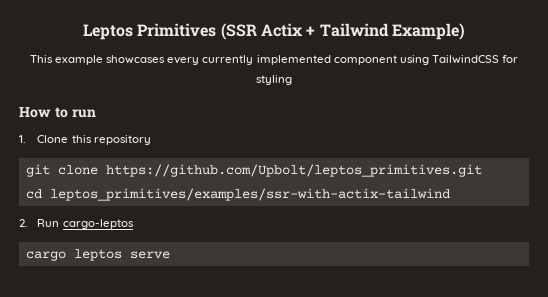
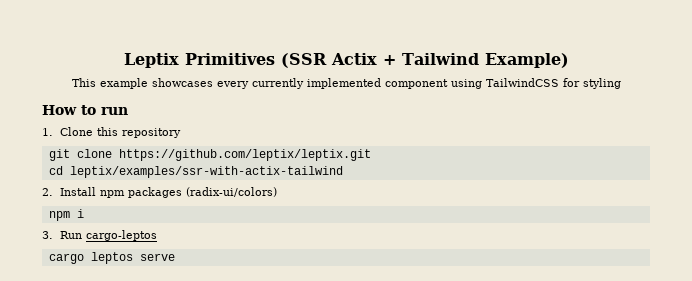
[83,24,134,40] Leptos -> [123,53,179,68] Leptix
[105,164,482,177] https://github.com/Upbolt/leptos_primitives.git -> [118,149,371,161] https://github.com/leptix/leptix.git
[49,188,450,201] [19,219,28,227] leptos_primitives/examples/ssr-with-actix-tailwind // 2. -> [69,166,343,178] [42,187,277,198] [48,209,84,221] [42,231,53,239] leptix/examples/ssr-with-actix-tailwind // 2. Install npm packages (radix-ui/colors) // npm i // 3.

